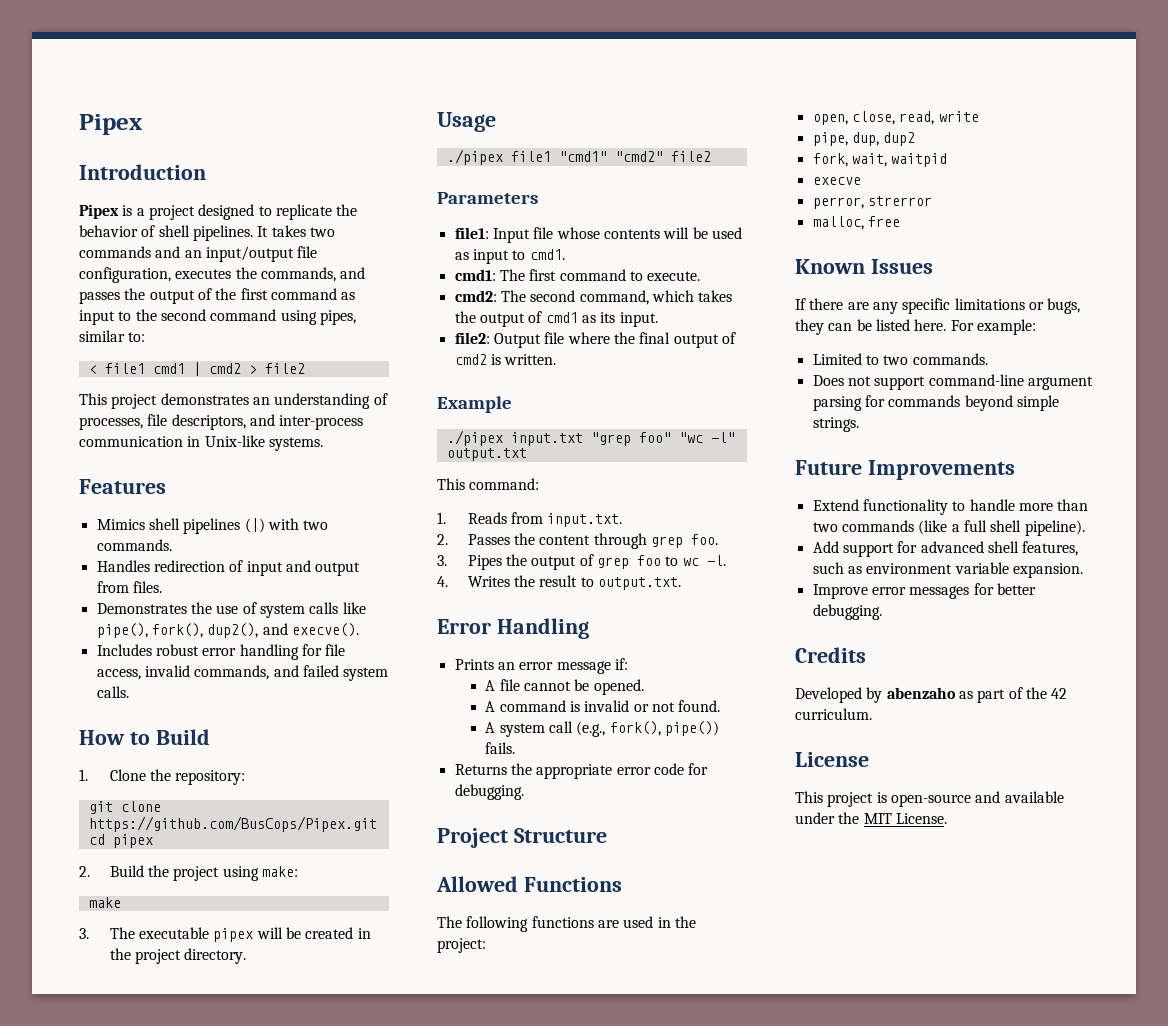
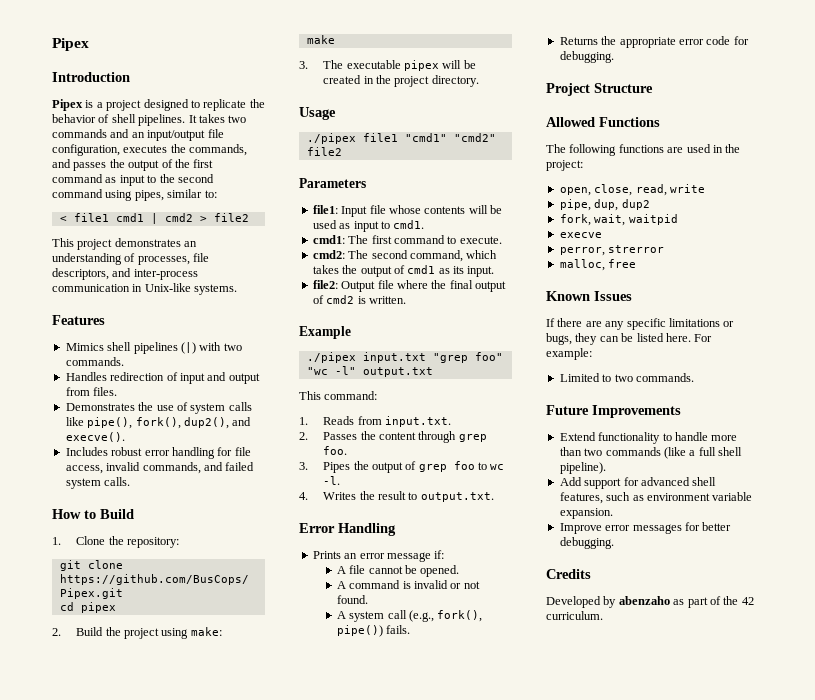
[812,374,1093,390] [812,395,1059,411] [812,417,859,432] // Does not support command-line argument parsing for commands beyond simple strings. -> (694, 377) none
[795,752,869,767] [795,791,1064,807] [795,812,947,824] // License // This project is open-source and available under the MIT License. -> (603, 615) none

